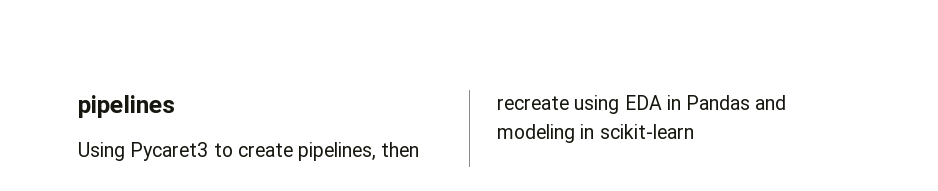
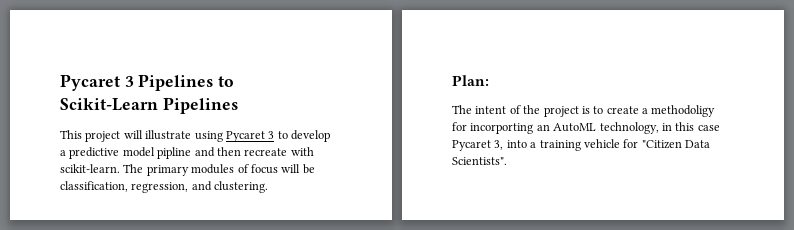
[78,95,175,118] [78,142,420,161] [497,95,787,114] [497,124,694,143] pipelines // Using Pycaret3 to create pipelines, then recreate using EDA in Pandas and modeling in scikit-learn -> [60,74,235,91] [60,97,238,114] [60,130,330,142] [60,147,314,159] [60,164,315,176] [60,181,269,193] [452,75,489,86] [452,105,716,117] [452,122,720,134] [452,139,710,151] [452,157,507,165] Pycaret 3 Pipelines to Scikit-Learn Pipelines // This project will illustrate using Pycaret 3 to develop a predictive model pipline and then recreate with scikit-learn. The primary modules of focus will be classification, regression, and clustering. // Plan: // The intent of the project is to create a methodoligy for incorporting an AutoML technology, in this case Pycaret 3, into a training vehicle for "Citizen Data Scientists".

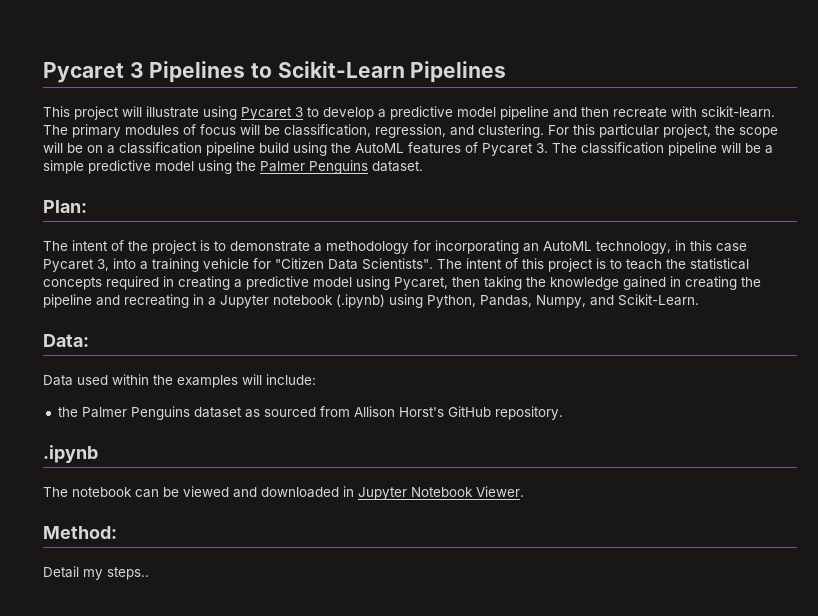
[157,147,192,159] pipline -> [500,106,549,120] pipeline
(269, 187) none -> [548,124,778,138] [43,142,773,156] [43,160,423,174] For this particular project, the scope will be on a classification pipeline build using the AutoML features of Pycaret 3. The classification pipeline will be a simple predictive model using the Palmer Penguins dataset.
[606,105,716,117] [452,122,534,134] create a methodoligy for incorporting -> [230,240,519,254] demonstrate a methodology for incorporating
(507, 161) none -> [437,258,749,272] [43,276,761,290] [43,294,699,308] [43,334,89,347] [43,374,316,388] [57,406,563,420] [43,445,98,463] [43,486,524,500] [43,526,117,539] [43,566,149,580] The intent of this project is to teach the statistical concepts required in creating a predictive model using Pycaret, then taking the knowledge gained in creating the pipeline and recreating in a Jupyter notebook (.ipynb) using Python, Pandas, Numpy, and Scikit-Learn. // Data: // Data used within the examples will include: // the Palmer Penguins dataset as sourced from Allison Horst's GitHub repository. // .ipynb // The notebook can be viewed and downloaded in Jupyter Notebook Viewer. // Method: // Detail my steps..

